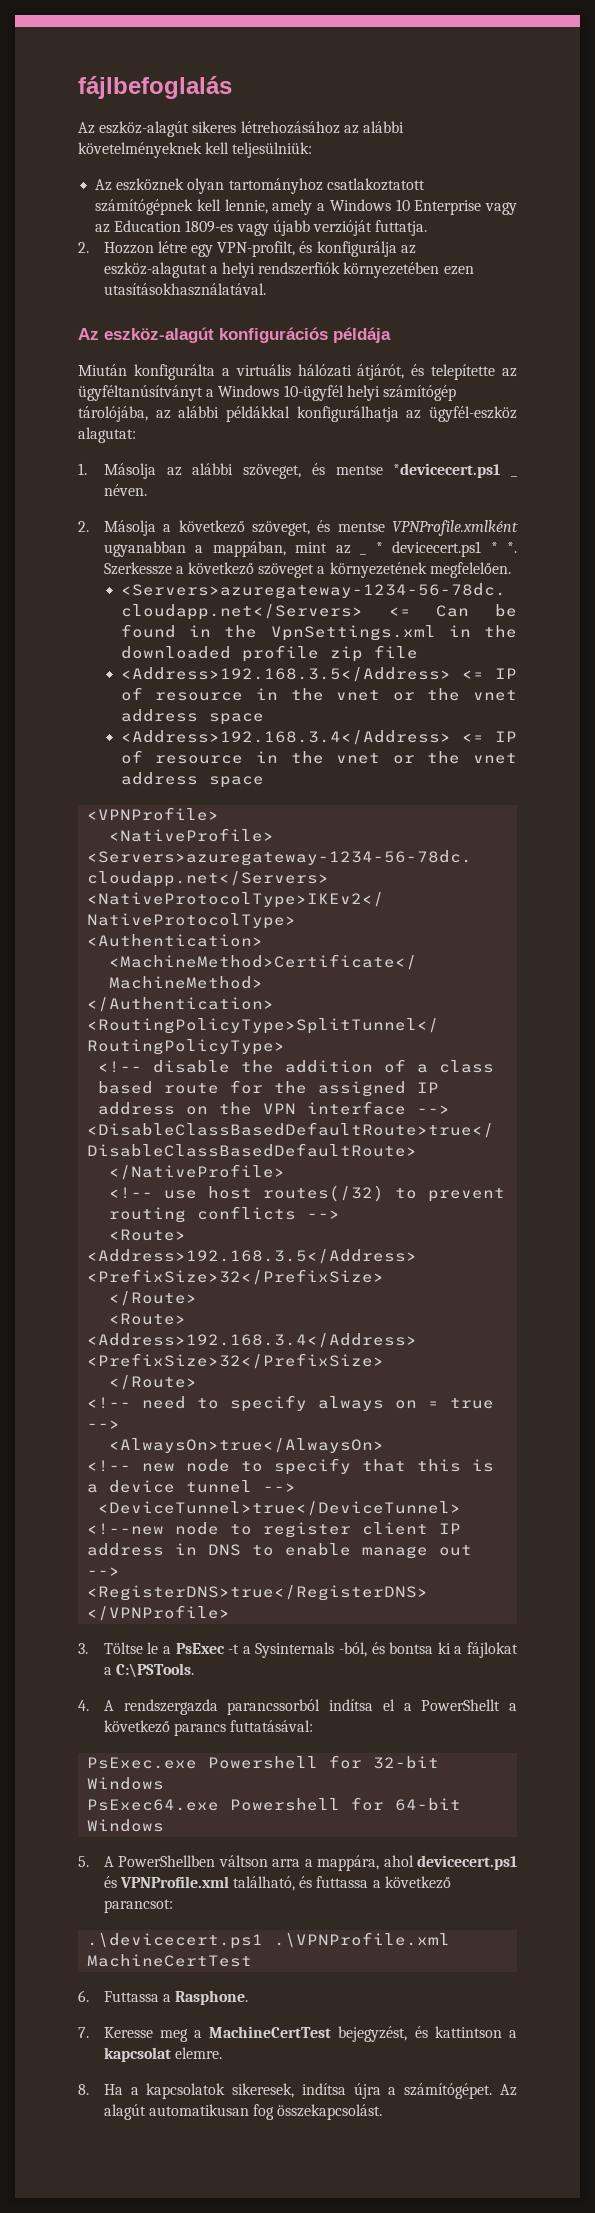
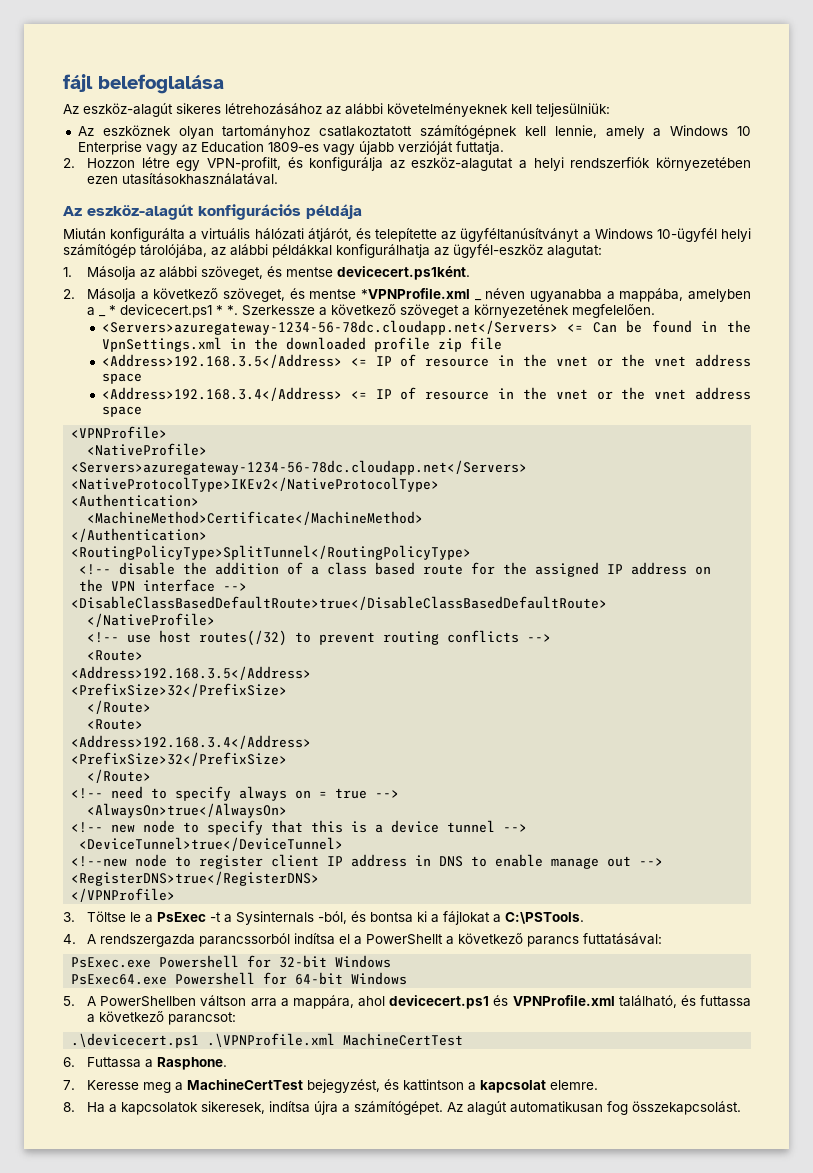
[78,76,232,99] fájlbefoglalás -> [63,74,224,94] fájl belefoglalása
[393,463,517,478] [103,484,147,496] *devicecert.ps1 _ néven. -> [337,266,471,280] devicecert.ps1ként.
[392,520,518,536] [103,541,351,557] VPNProfile.xmlként ugyanabban a mappában, mint az -> [361,288,471,299] [474,299,482,301] [485,288,751,302] [87,307,96,316] *VPNProfile.xml _ néven ugyanabba a mappába, amelyben a

